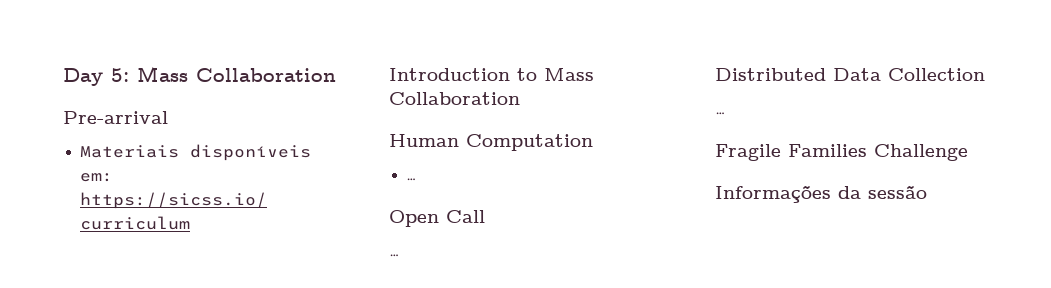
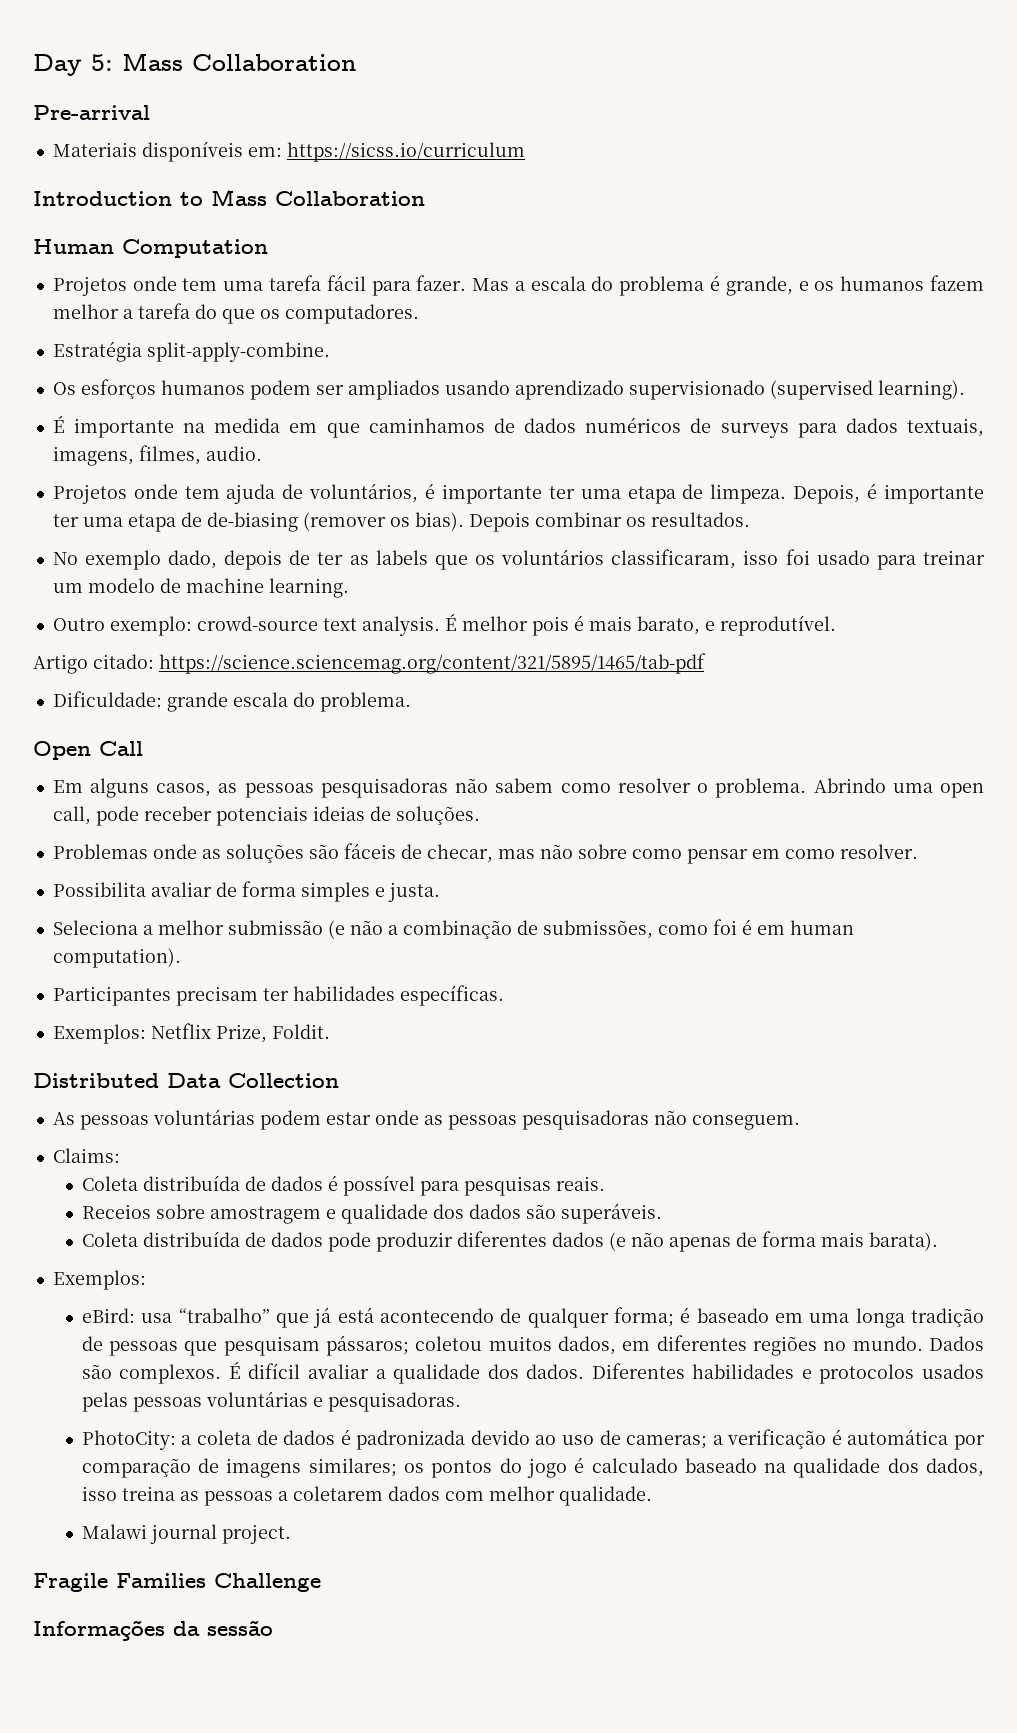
[406,178,418,181] [389,210,485,227] [389,254,400,257] [715,68,985,81] [715,112,726,115] … // Open Call // … // Distributed Data Collection // … -> [52,275,984,296] [52,303,419,324] [52,341,330,362] [52,379,965,400] [52,416,984,438] [52,445,262,466] [52,483,984,504] [52,512,750,532] [52,549,986,570] [52,578,349,598] [52,614,836,636] [33,653,706,674] [52,691,411,712] [33,741,143,760] [52,778,984,798] [52,806,480,826] [52,843,918,864] [52,881,440,902] [52,919,854,939] [52,948,181,968] [52,985,504,1006] [52,1023,330,1044] [33,1073,339,1088] [52,1109,800,1130] [52,1148,120,1163] [81,1175,605,1196] [81,1203,662,1224] [81,1231,938,1252] [52,1270,146,1290] [81,1307,984,1328] [81,1335,984,1356] [81,1362,985,1384] [81,1391,461,1412] [81,1429,986,1450] [81,1457,984,1478] [81,1486,652,1506] [81,1524,291,1544] Projetos onde tem uma tarefa fácil para fazer. Mas a escala do problema é grande, e os humanos fazem melhor a tarefa do que os computadores. // Estratégia split-apply-combine. // Os esforços humanos podem ser ampliados usando aprendizado supervisionado (supervised learning). // É importante na medida em que caminhamos de dados numéricos de surveys para dados textuais, imagens, filmes, audio. // Projetos onde tem ajuda de voluntários, é importante ter uma etapa de limpeza. Depois, é importante ter uma etapa de de-biasing (remover os bias). Depois combinar os resultados. // No exemplo dado, depois de ter as labels que os voluntários classificaram, isso foi usado para treinar um modelo de machine learning. // Outro exemplo: crowd-source text analysis. É melhor pois é mais barato, e reprodutível. // Artigo citado: https://science.sciencemag.org/content/321/5895/1465/tab-pdf // Dificuldade: grande escala do problema. // Open Call // Em alguns casos, as pessoas pesquisadoras não sabem como resolver o problema. Abrindo uma open call, pode receber potenciais ideias de soluções. // Problemas onde as soluções são fáceis de checar, mas não sobre como pensar em como resolver. // Possibilita avaliar de forma simples e justa. // Seleciona a melhor submissão (e não a combinação de submissões, como foi é em human computation). // Participantes precisam ter habilidades específicas. // Exemplos: Netflix Prize, Foldit. // Distributed Data Collection // As pessoas voluntárias podem estar onde as pessoas pesquisadoras não conseguem. // Claims: // Coleta distribuída de dados é possível para pesquisas reais. // Receios sobre amostragem e qualidade dos dados são superáveis. // Coleta distribuída de dados pode produzir diferentes dados (e não apenas de forma mais barata). // Exemplos: // eBird: usa “trabalho” que já está acontecendo de qualquer forma; é baseado em uma longa tradição de pessoas que pesquisam pássaros; coletou muitos dados, em diferentes regiões no mundo. Dados são complexos. É difícil avaliar a qualidade dos dados. Diferentes habilidades e protocolos usados pelas pessoas voluntárias e pesquisadoras. // PhotoCity: a coleta de dados é padronizada devido ao uso de cameras; a verificação é automática por comparação de imagens similares; os pontos do jogo é calculado baseado na qualidade dos dados, isso treina as pessoas a coletarem dados com melhor qualidade. // Malawi journal project.

